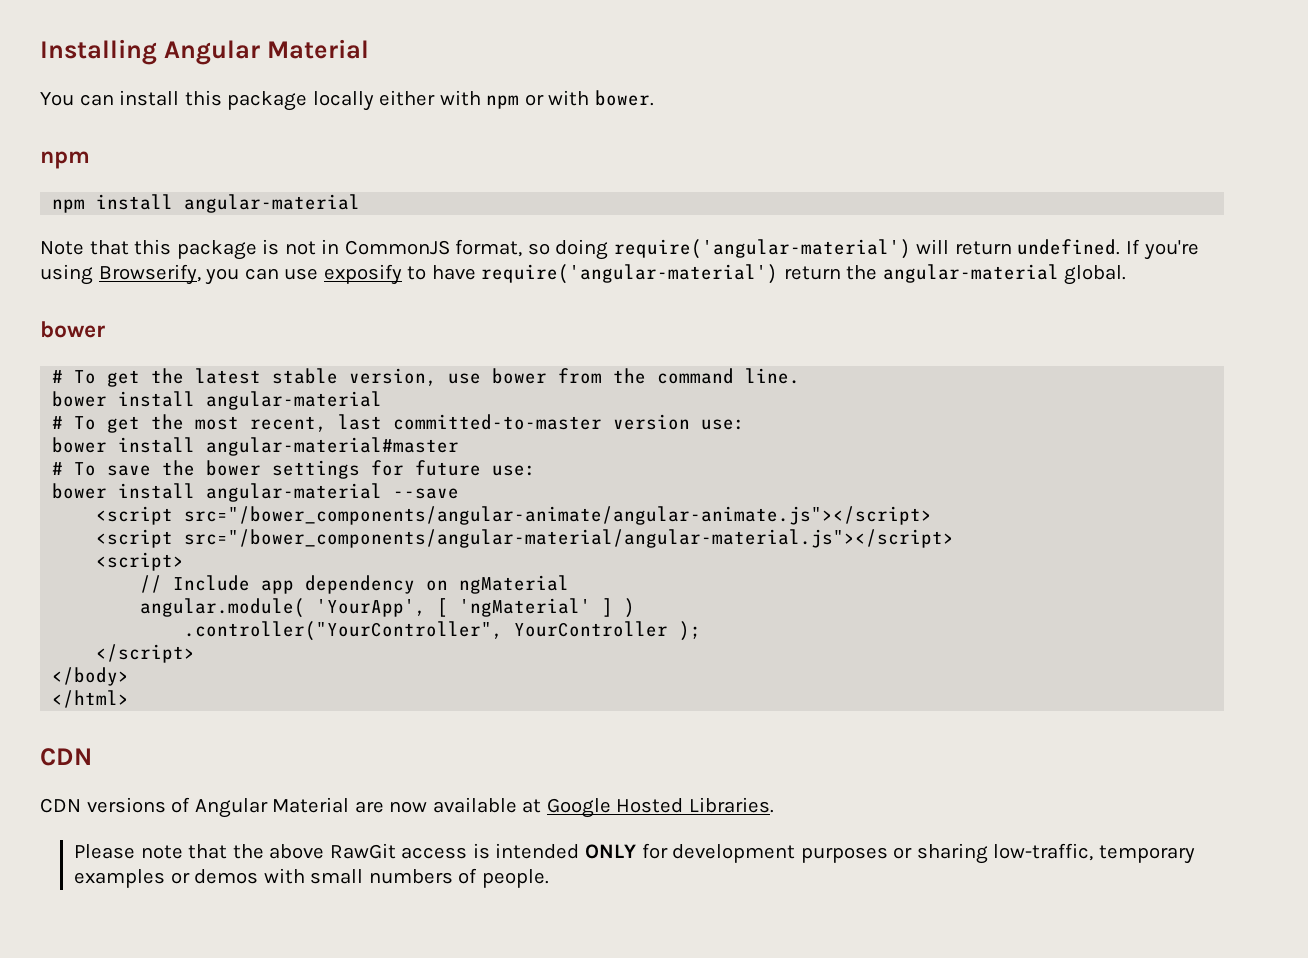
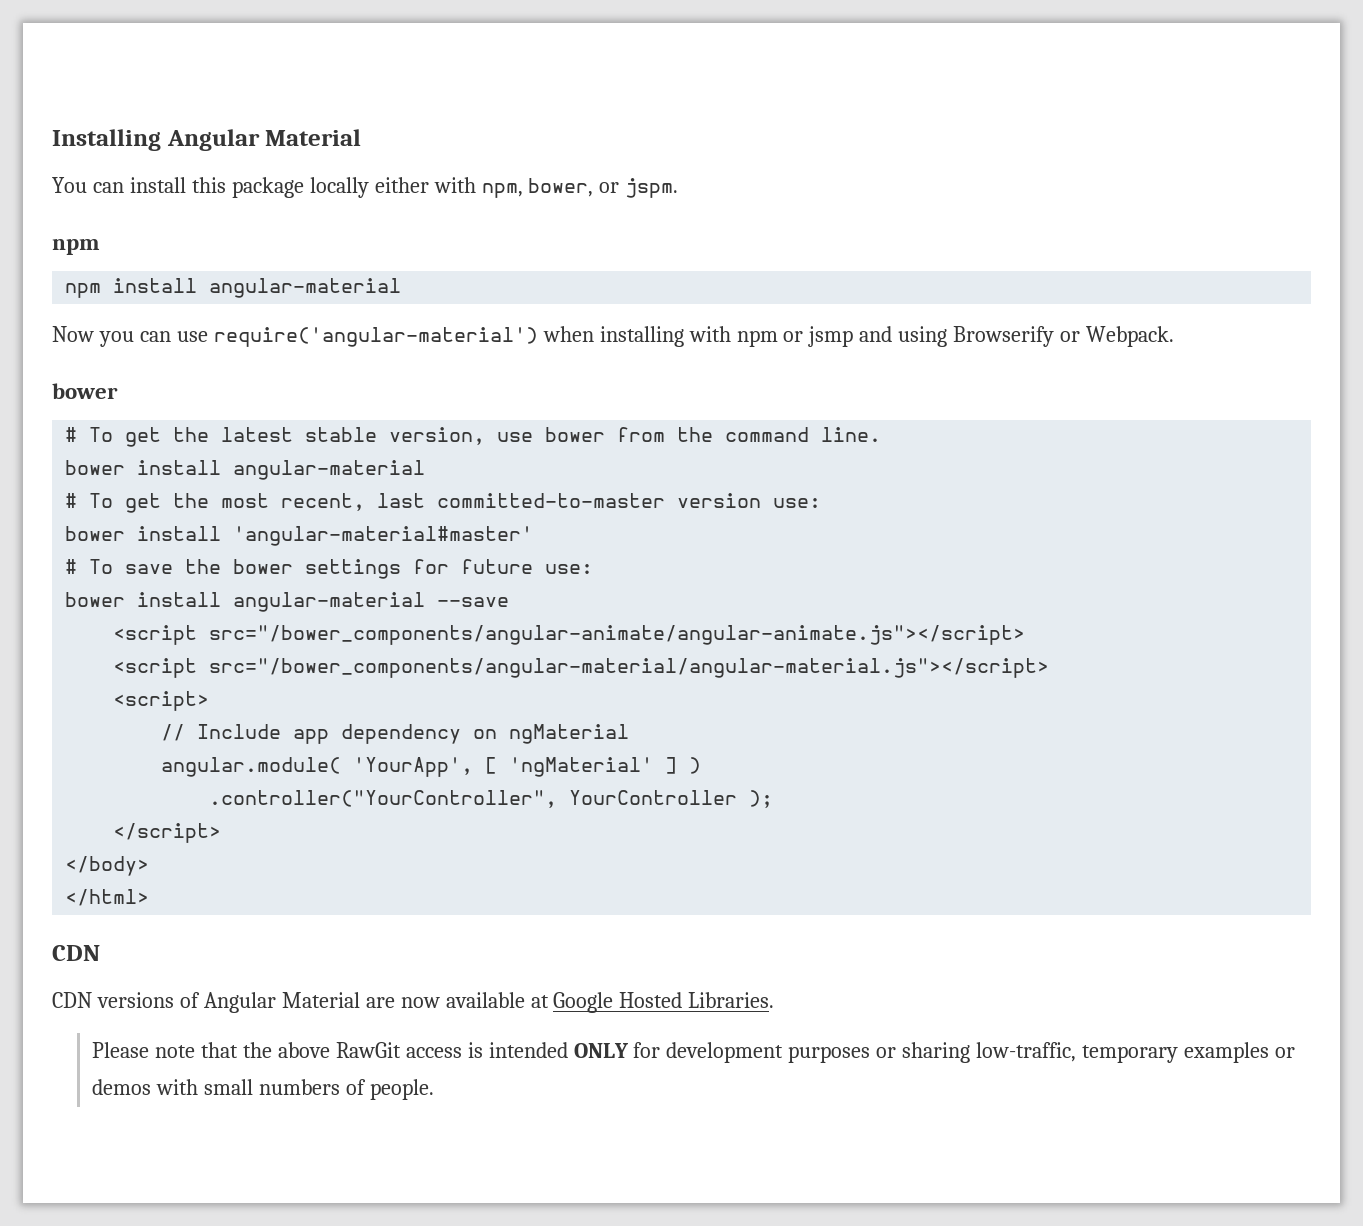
[486,90,654,109] npm or with bower. -> [481,178,679,198] npm, bower, or jspm.
[40,239,1199,260] [40,264,1127,285] Note that this package is not in CommonJS format, so doing require('angular-material') will return undefined. If you're using Browserify, you can use exposify to have require('angular-material') return the angular-material global. -> [52,326,1175,347] Now you can use require('angular-material') when installing with npm or jsmp and using Browserify or Webpack.
[206,437,460,456] angular-material#master -> [233,526,534,546] 'angular-material#master'

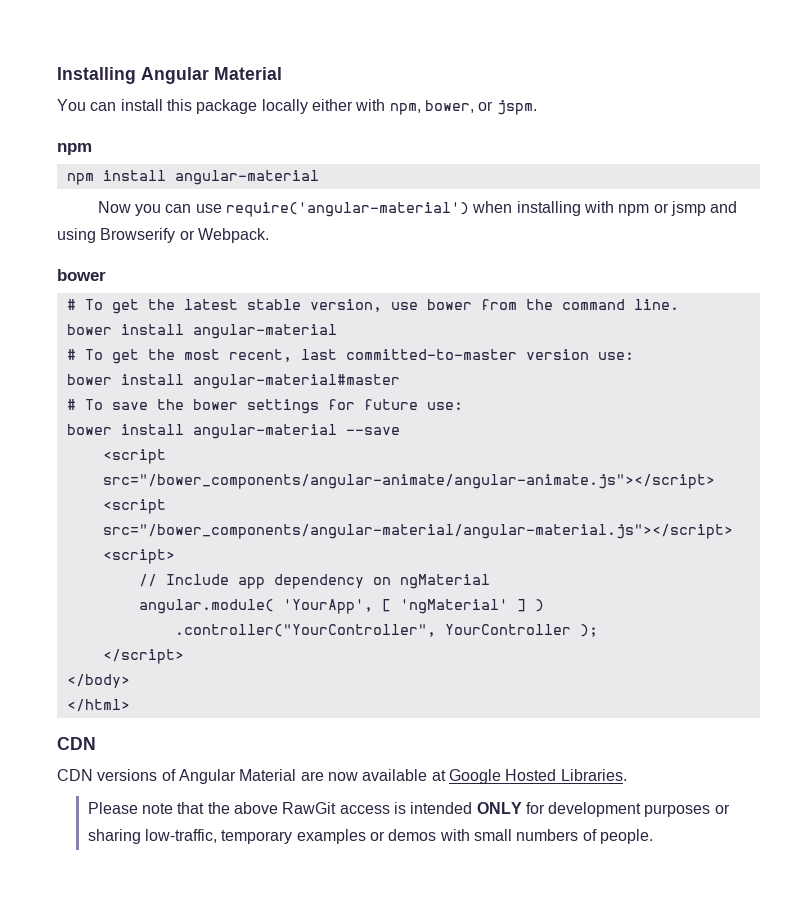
[233,526,534,546] 'angular-material#master' -> [192,374,400,389] angular-material#master

